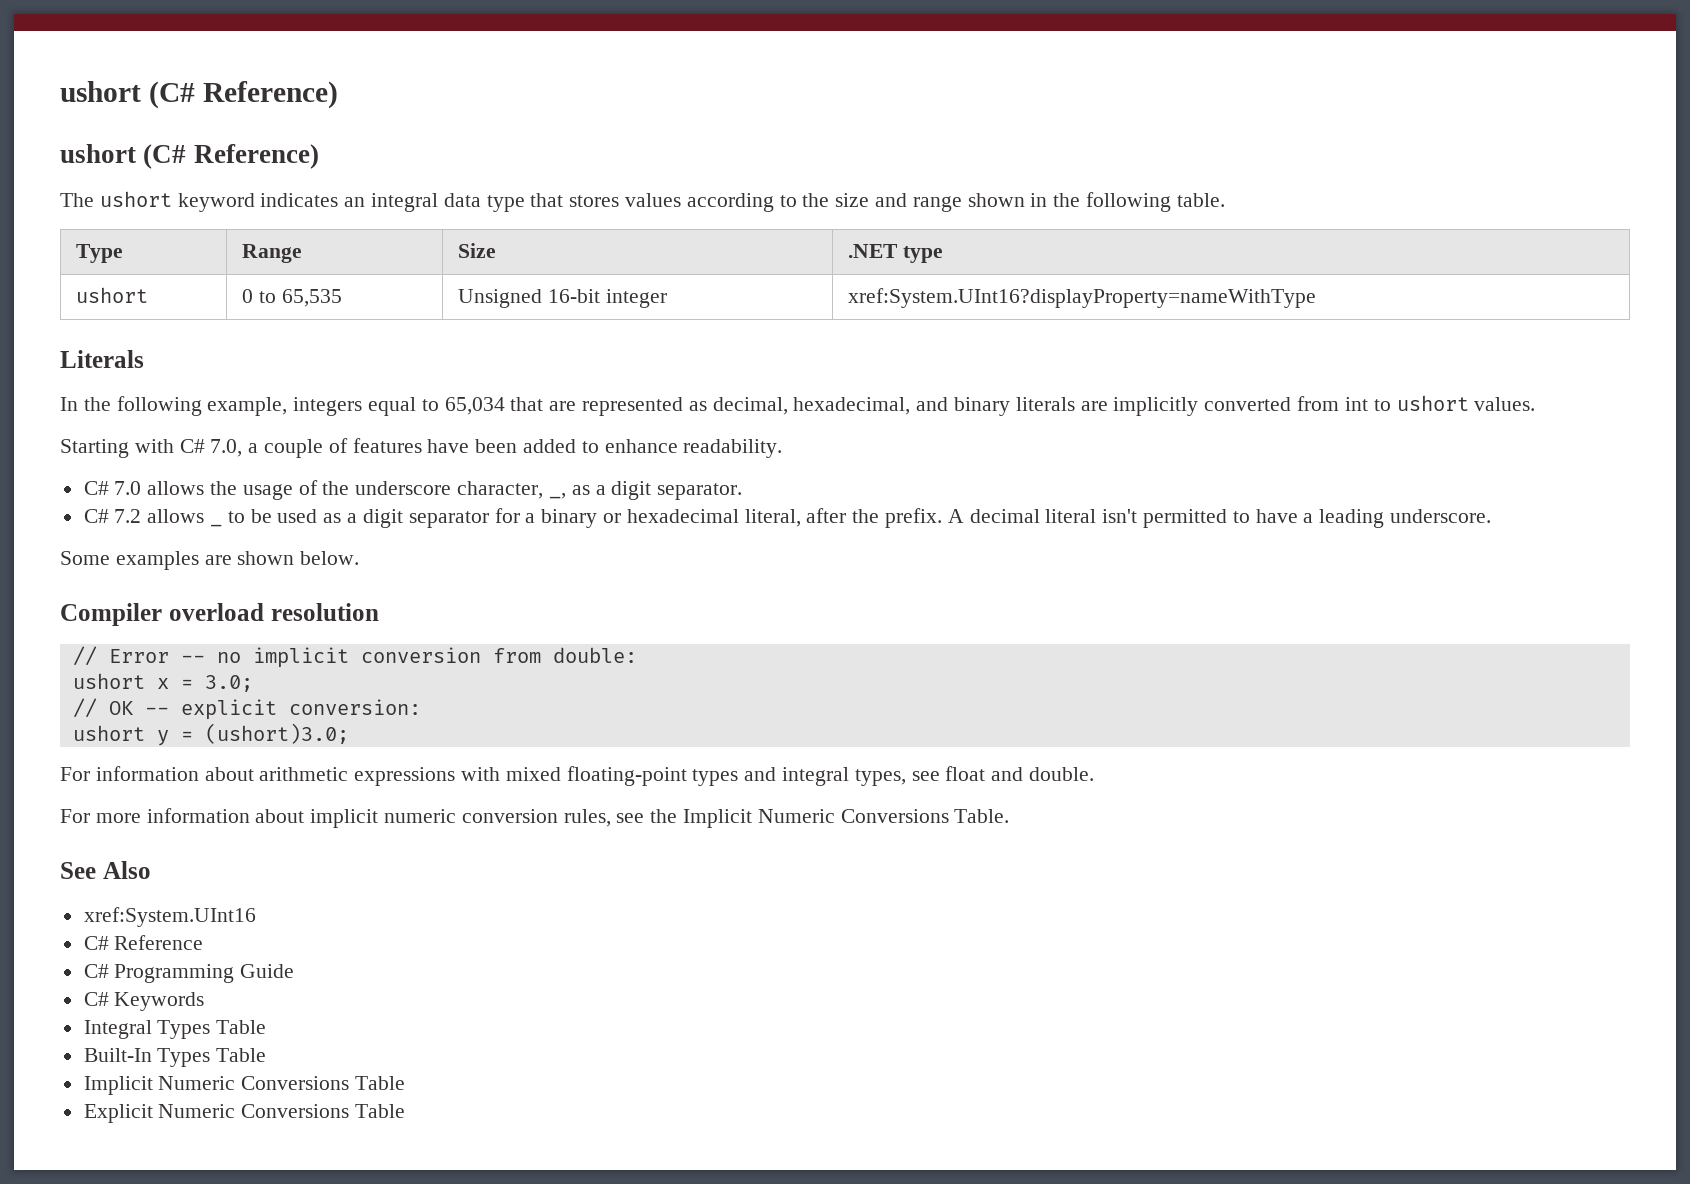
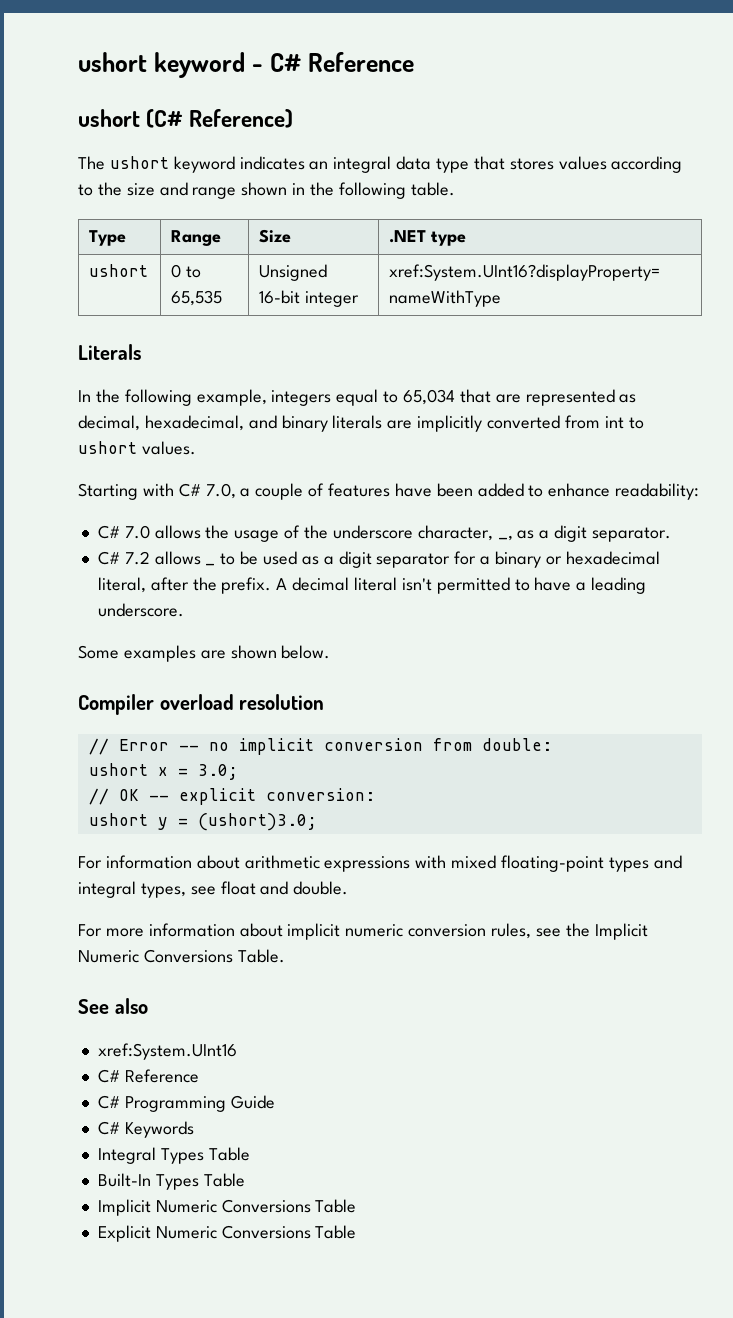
[60,81,338,109] ushort (C# Reference) -> [78,52,414,78] ushort keyword - C# Reference
[683,439,783,458] readability. -> [615,483,700,500] readability:
[102,861,151,879] Also -> [114,998,148,1014] also

